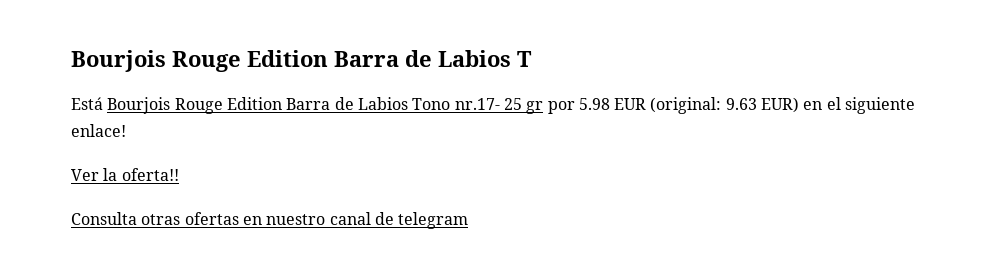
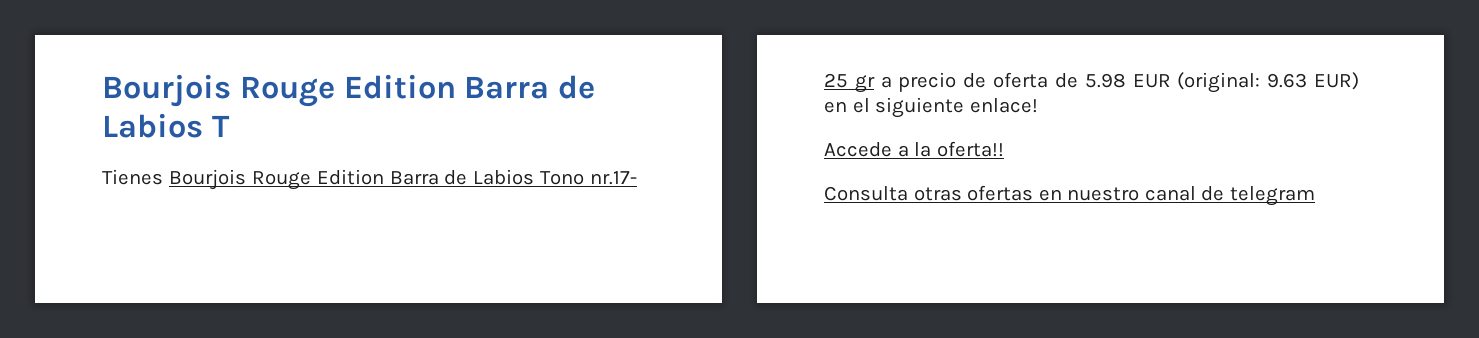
[71,97,103,110] Está -> [102,169,163,185] Tienes
[547,101,575,114] por -> [880,72,1078,92] a precio de oferta de
[71,169,99,181] Ver -> [824,142,909,157] Accede a

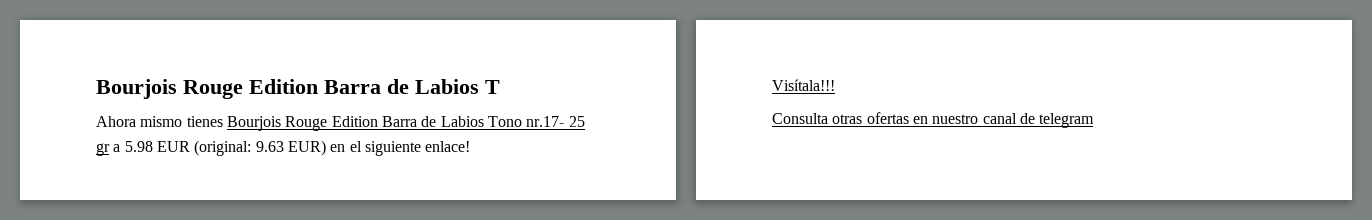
[102,169,163,185] Tienes -> [96,116,223,127] Ahora mismo tienes
[898,72,1078,92] precio de oferta de -> (121, 148) none
[824,141,1004,157] Accede a la oferta!! -> [772,79,835,91] Visítala!!!

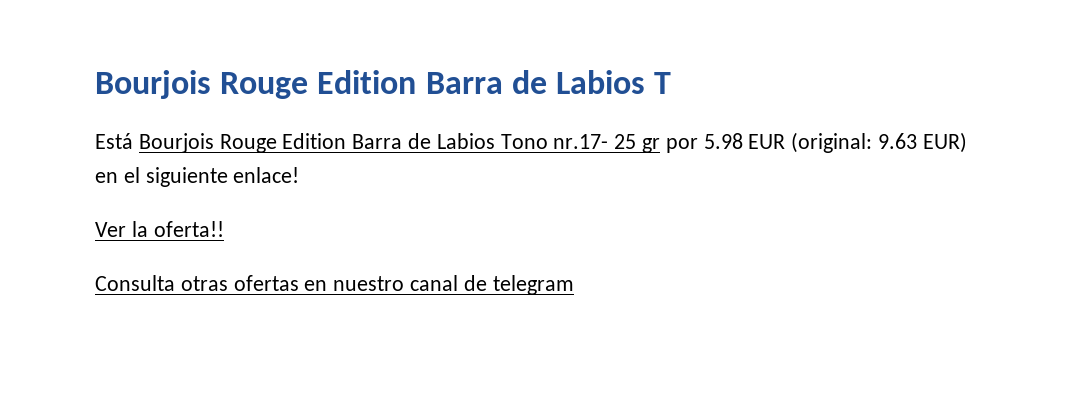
[96,116,223,127] Ahora mismo tienes -> [95,133,133,149] Está
[113,144,121,152] a -> [665,138,698,153] por
[772,79,835,91] Visítala!!! -> [95,221,224,237] Ver la oferta!!

